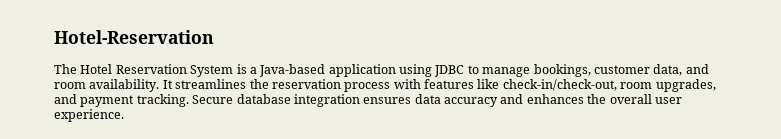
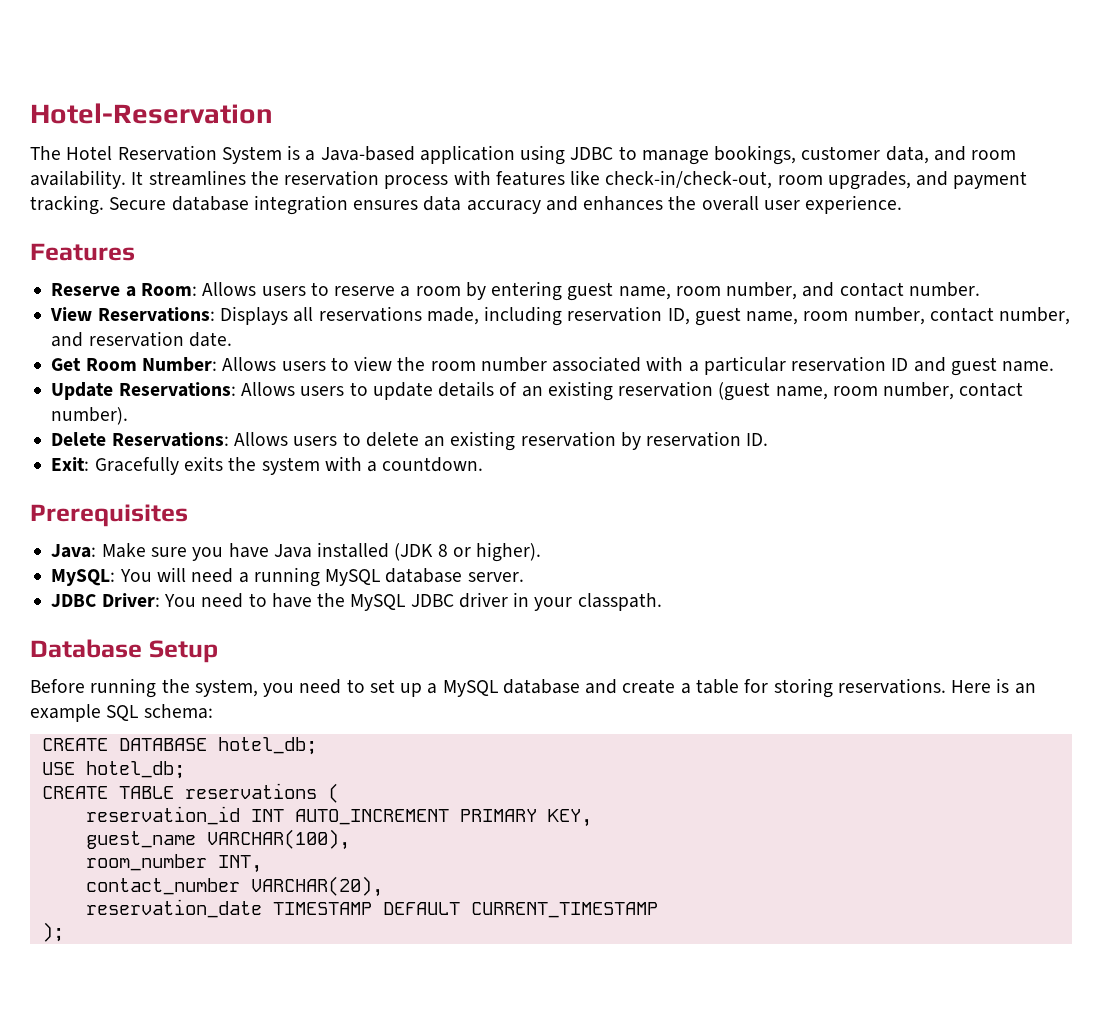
(124, 115) none -> [30,243,135,261] [51,281,980,301] [50,306,1071,326] [51,331,232,347] [51,356,1055,376] [51,381,1024,401] [51,407,129,425] [51,431,769,451] [51,456,484,475] [30,504,188,527] [51,542,542,562] [51,567,524,587] [51,592,662,611] [30,639,218,663] [30,678,1036,698] [30,704,213,722] [41,737,317,755] [41,761,185,779] [41,783,339,803] [85,806,592,827] [85,829,350,850] [85,854,262,873] [85,876,383,897] [85,899,658,918] [41,922,64,942] // Features // Reserve a Room: Allows users to reserve a room by entering guest name, room number, and contact number. // View Reservations: Displays all reservations made, including reservation ID, guest name, room number, contact number, and reservation date. // Get Room Number: Allows users to view the room number associated with a particular reservation ID and guest name. // Update Reservations: Allows users to update details of an existing reservation (guest name, room number, contact number). // Delete Reservations: Allows users to delete an existing reservation by reservation ID. // Exit: Gracefully exits the system with a countdown. // Prerequisites // Java: Make sure you have Java installed (JDK 8 or higher). // MySQL: You will need a running MySQL database server. // JDBC Driver: You need to have the MySQL JDBC driver in your classpath. // Database Setup // Before running the system, you need to set up a MySQL database and create a table for storing reservations. Here is an example SQL schema: // CREATE DATABASE hotel_db; // USE hotel_db; // CREATE TABLE reservations ( // reservation_id INT AUTO_INCREMENT PRIMARY KEY, // guest_name VARCHAR(100), // room_number INT, // contact_number VARCHAR(20), // reservation_date TIMESTAMP DEFAULT CURRENT_TIMESTAMP // );

